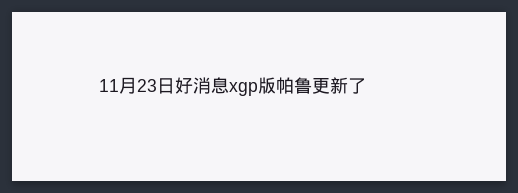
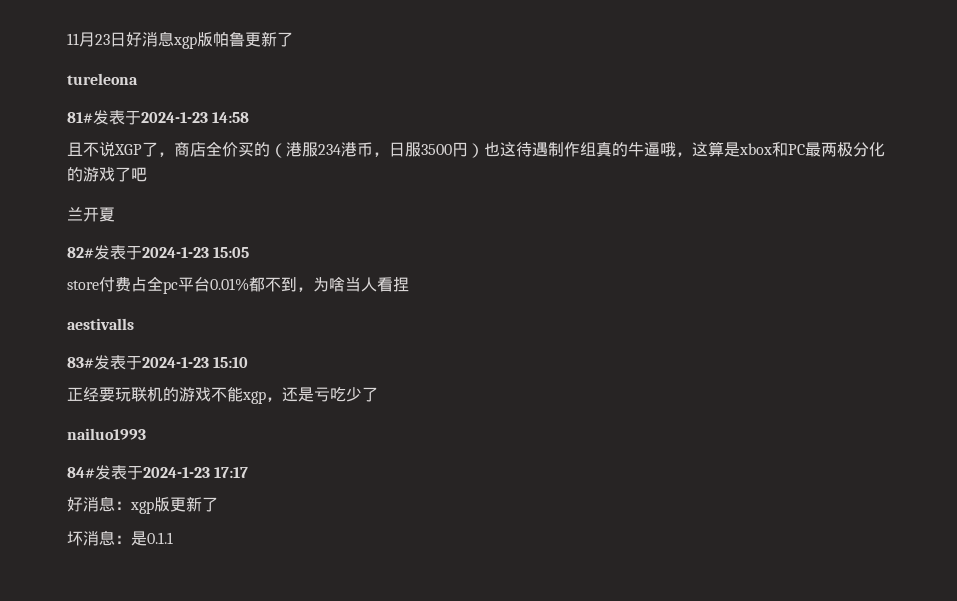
(366, 86) none -> [67,73,138,85] [67,110,250,125] [67,141,885,158] [67,167,147,182] [67,207,115,222] [67,245,250,260] [67,276,409,294] [67,318,134,330] [67,355,249,370] [67,387,378,404] [67,428,146,440] [67,465,249,480] [67,496,218,514] [67,530,173,546] // tureleona // 81#发表于2024-1-23 14:58 // 且不说XGP了，商店全价买的（港服234港币，日服3500円）也这待遇制作组真的牛逼哦，这算是xbox和PC最两极分化的游戏了吧 // 兰开夏 // 82#发表于2024-1-23 15:05 // store付费占全pc平台0.01%都不到，为啥当人看捏 // aestivalls // 83#发表于2024-1-23 15:10 // 正经要玩联机的游戏不能xgp，还是亏吃少了 // nailuo1993 // 84#发表于2024-1-23 17:17 // 好消息：xgp版更新了 // 坏消息：是0.1.1

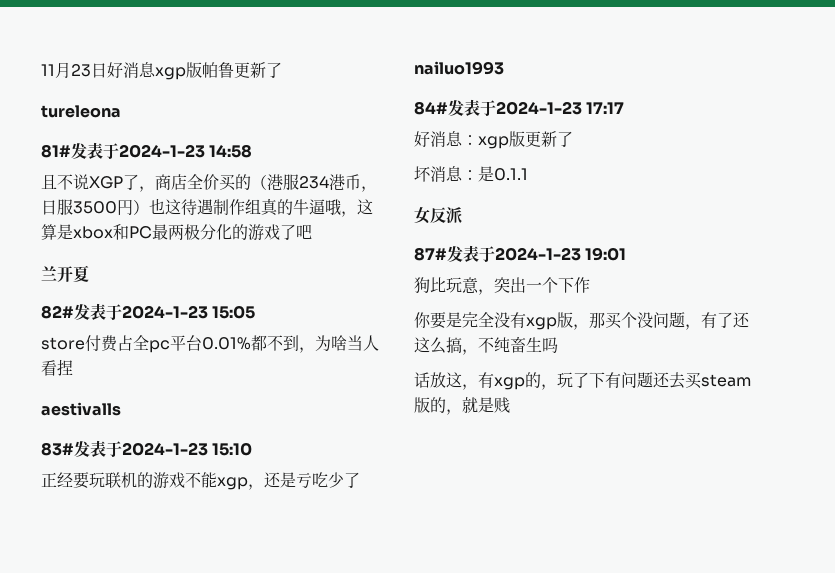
(173, 538) none -> [414,207,462,224] [414,245,627,262] [414,277,590,295] [414,312,750,330] [414,336,558,355] [414,372,751,390] [414,397,510,415] // 女反派 // 87#发表于2024-1-23 19:01 // 狗比玩意，突出一个下作 // 你要是完全没有xgp版，那买个没问题，有了还这么搞，不纯畜生吗 // 话放这，有xgp的，玩了下有问题还去买steam版的，就是贱

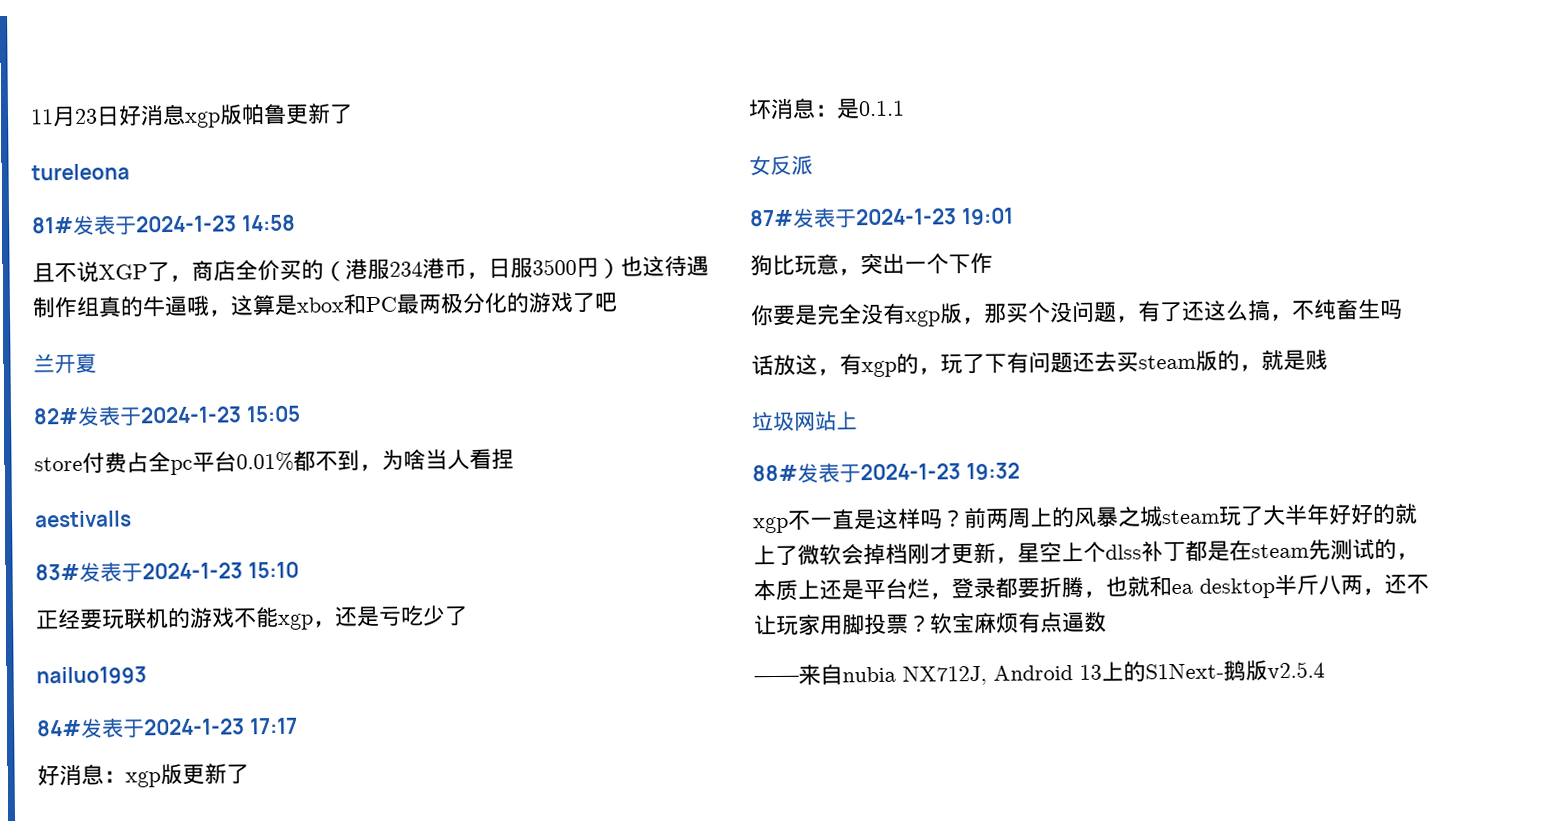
(510, 405) none -> [752,411,858,432] [752,462,1020,483] [753,503,1418,534] [753,538,1419,566] [753,573,1429,601] [754,611,1107,636] [754,660,1325,686] // 垃圾网站上 // 88#发表于2024-1-23 19:32 // xgp不一直是这样吗？前两周上的风暴之城steam玩了大半年好好的就上了微软会掉档刚才更新，星空上个dlss补丁都是在steam先测试的，本质上还是平台烂，登录都要折腾，也就和ea desktop半斤八两，还不让玩家用脚投票？软宝麻烦有点逼数 // ——来自nubia NX712J, Android 13上的S1Next-鹅版v2.5.4

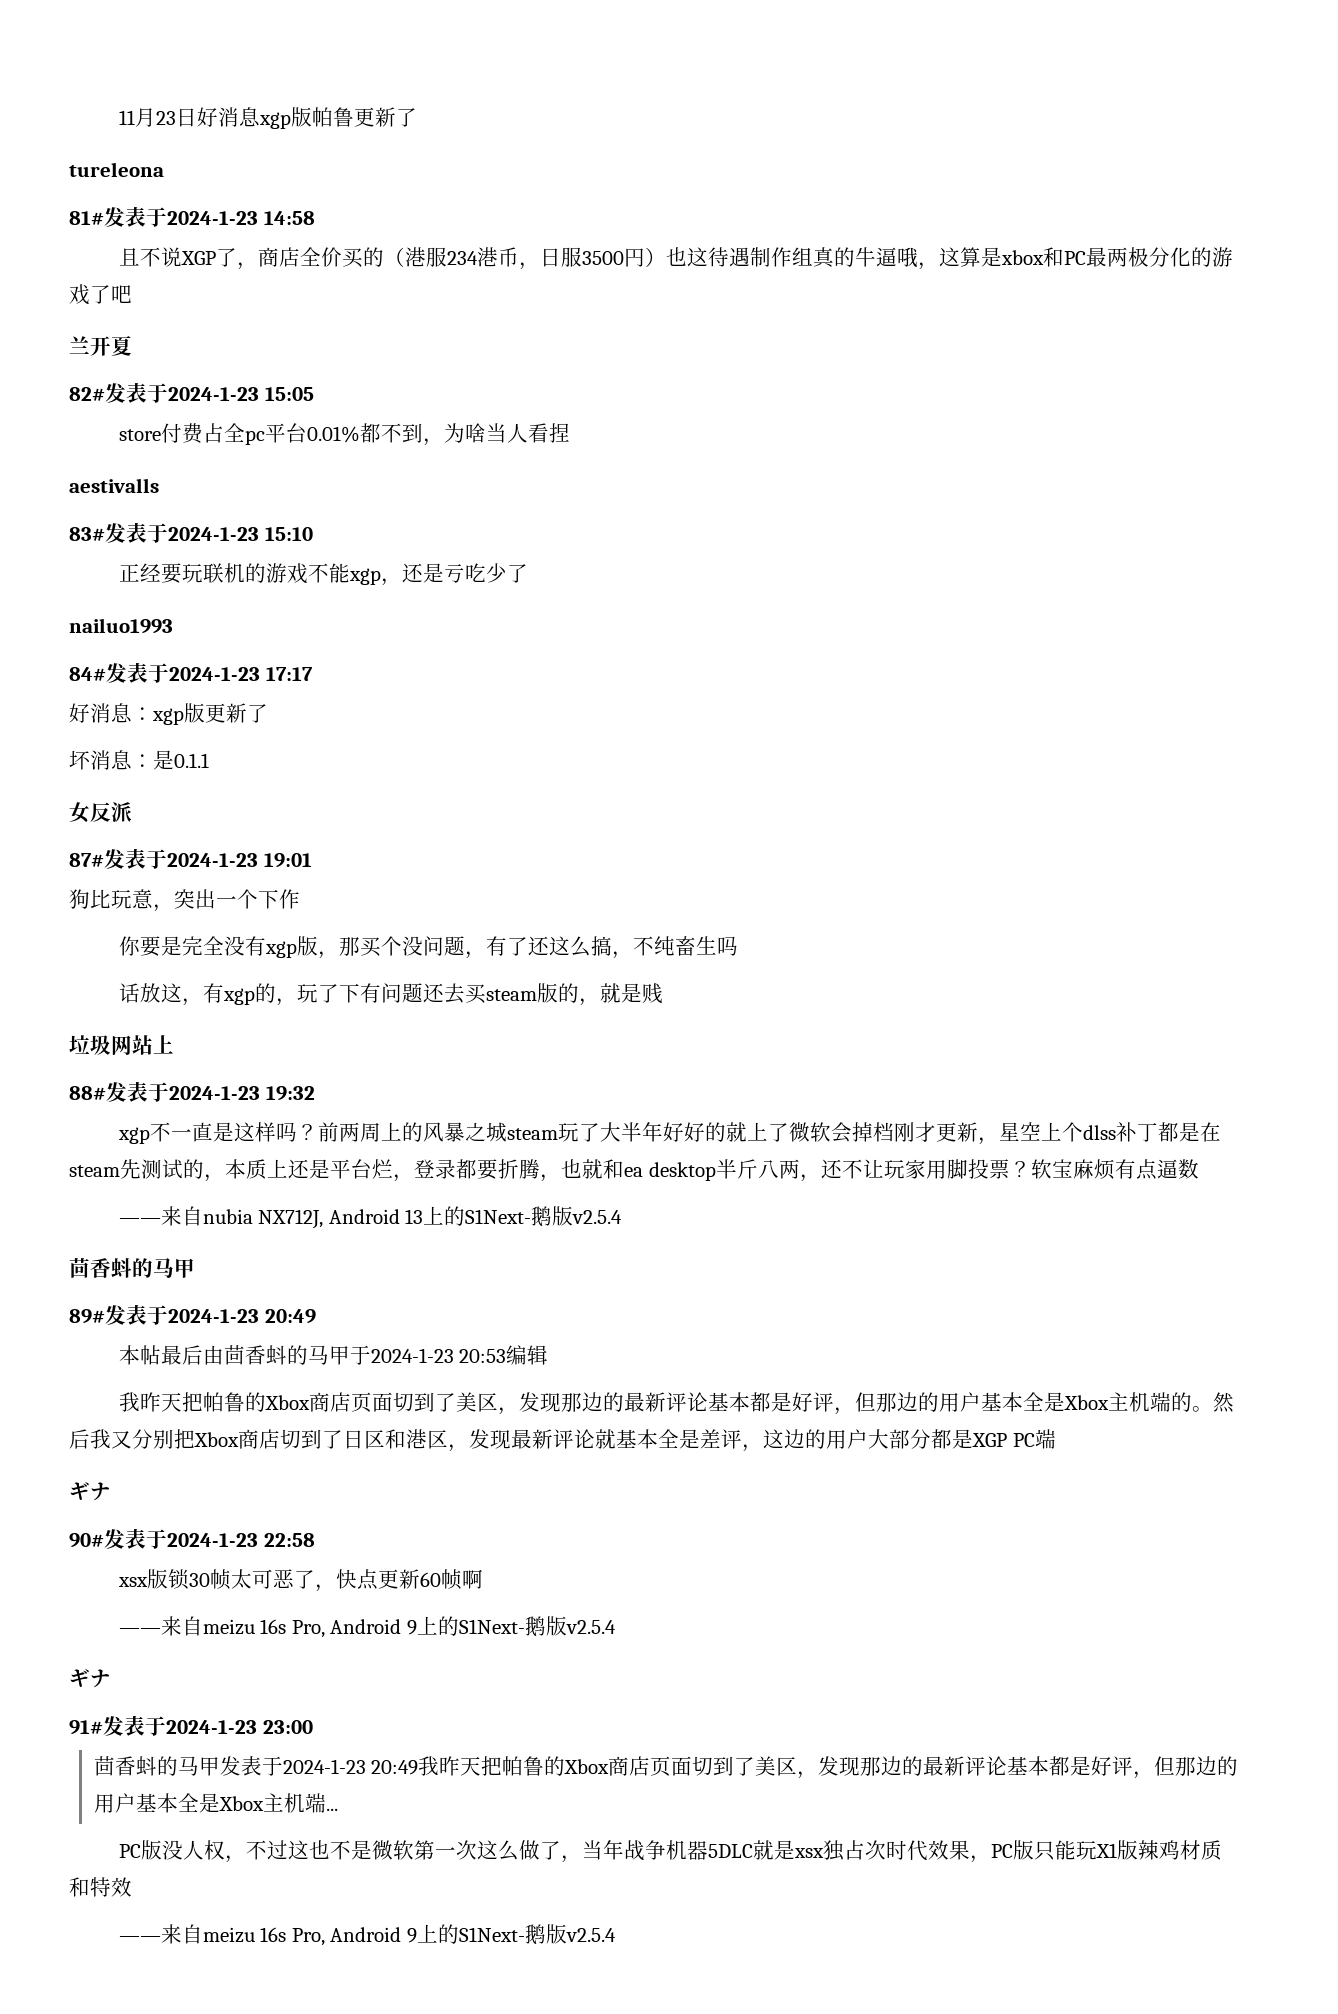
(1325, 671) none -> [69,1258,195,1279] [69,1304,316,1325] [118,1345,549,1365] [118,1392,1234,1415] [69,1429,1056,1452] [69,1482,111,1501] [69,1528,315,1549] [117,1569,483,1592] [118,1616,617,1638] [69,1669,111,1688] [69,1715,313,1736] [93,1756,1239,1779] [93,1793,338,1813] [118,1840,1222,1863] [69,1877,132,1897] [118,1924,617,1946] // 茴香蚪的马甲 // 89#发表于2024-1-23 20:49 // 本帖最后由茴香蚪的马甲于2024-1-23 20:53编辑 // 我昨天把帕鲁的Xbox商店页面切到了美区，发现那边的最新评论基本都是好评，但那边的用户基本全是Xbox主机端的。然后我又分别把Xbox商店切到了日区和港区，发现最新评论就基本全是差评，这边的用户大部分都是XGP PC端 // ギナ // 90#发表于2024-1-23 22:58 // xsx版锁30帧太可恶了，快点更新60帧啊 // ——来自meizu 16s Pro, Android 9上的S1Next-鹅版v2.5.4 // ギナ // 91#发表于2024-1-23 23:00 // 茴香蚪的马甲发表于2024-1-23 20:49我昨天把帕鲁的Xbox商店页面切到了美区，发现那边的最新评论基本都是好评，但那边的用户基本全是Xbox主机端... // PC版没人权，不过这也不是微软第一次这么做了，当年战争机器5DLC就是xsx独占次时代效果，PC版只能玩X1版辣鸡材质和特效 // ——来自meizu 16s Pro, Android 9上的S1Next-鹅版v2.5.4

